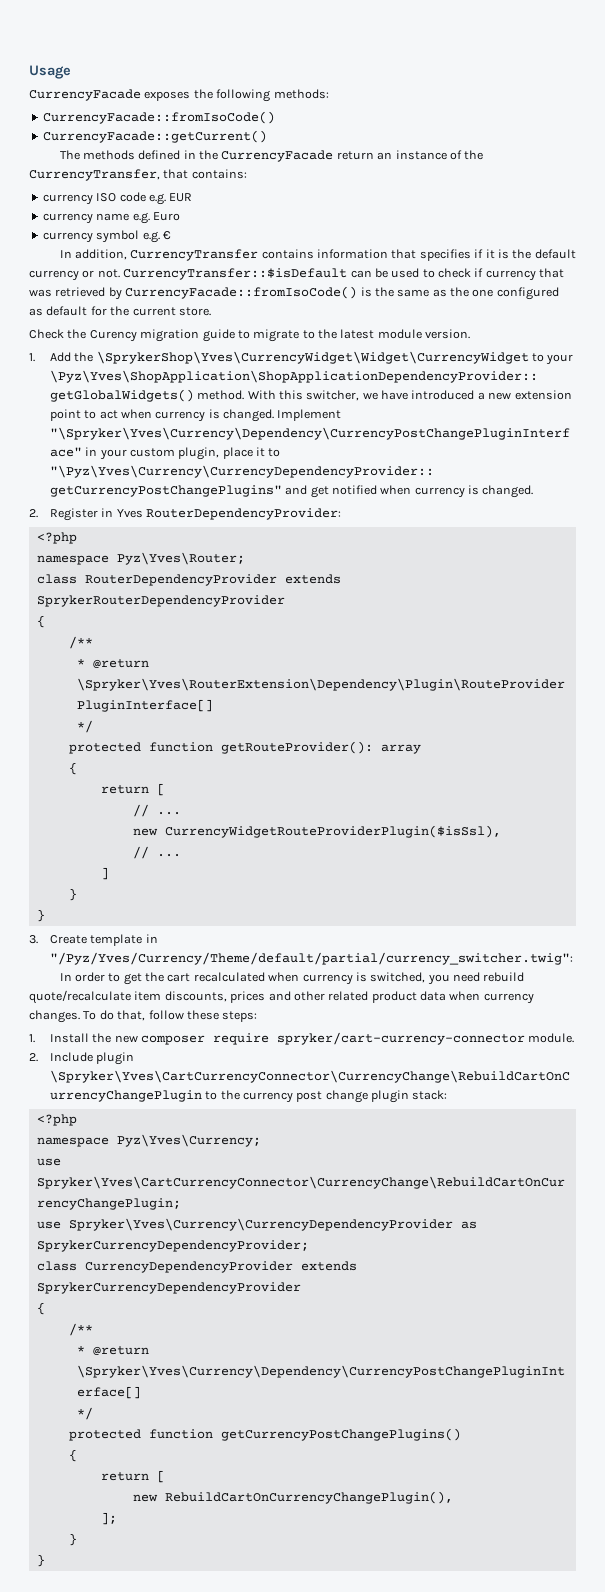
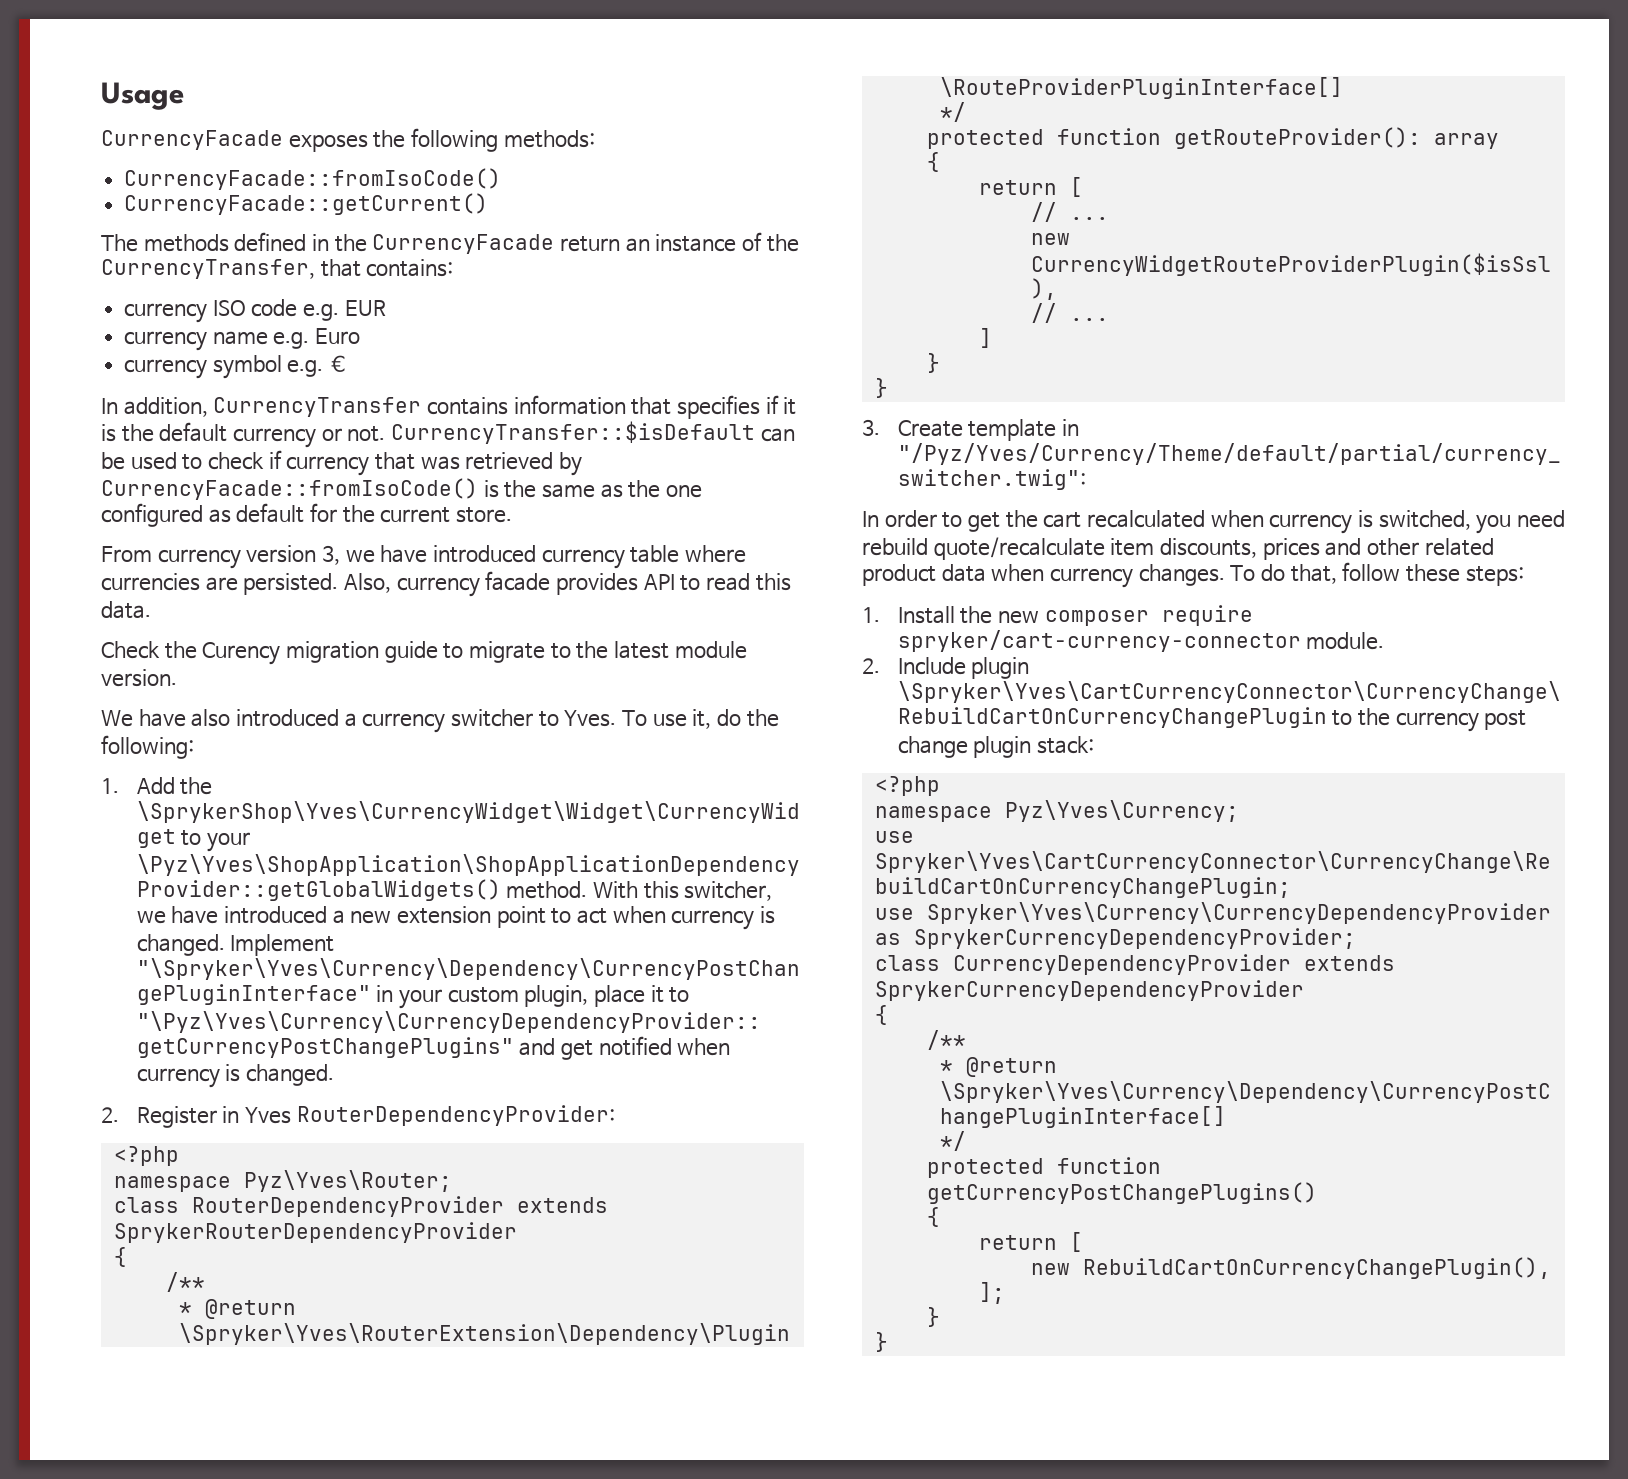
(211, 311) none -> [101,545,746,569] [101,571,791,597] [101,601,151,619] // From currency version 3, we have introduced currency table where currencies are persisted. Also, currency facade provides API to read this data.
(471, 334) none -> [101,709,779,733] [101,735,194,759] // We have also introduced a currency switcher to Yves. To use it, do the following:

